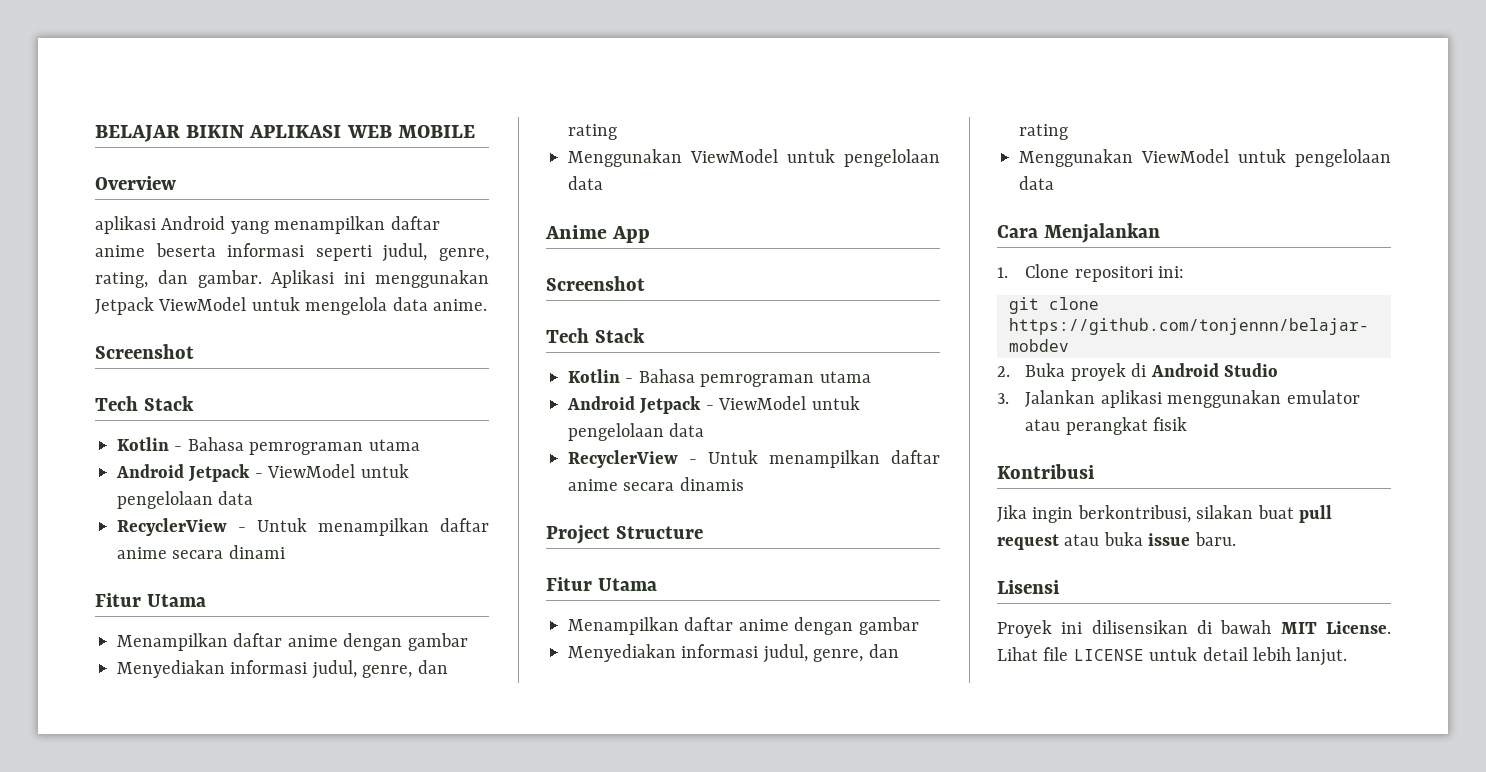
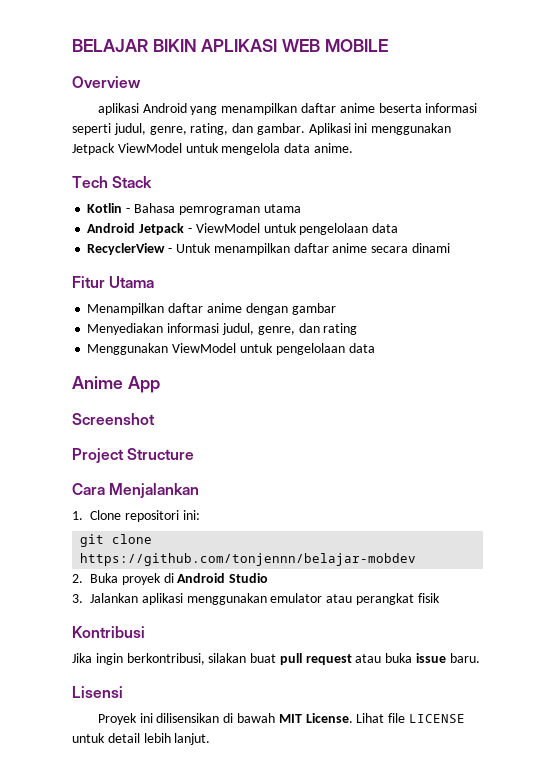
[95,344,194,359] // Screenshot -> (353, 148) none
[546,328,645,343] [568,369,871,387] [567,396,860,414] [568,423,705,441] [568,450,940,468] [568,477,744,491] [546,525,703,544] [546,577,657,591] [568,617,919,635] [568,644,899,663] [1019,124,1068,140] [1019,149,1391,167] [1019,176,1054,190] Tech Stack // Kotlin - Bahasa pemrograman utama // Android Jetpack - ViewModel untuk pengelolaan data // RecyclerView - Untuk menampilkan daftar anime secara dinamis // Project Structure // Fitur Utama // Menampilkan daftar anime dengan gambar // Menyediakan informasi judul, genre, dan rating // Menggunakan ViewModel untuk pengelolaan data -> [72,448,195,463] Project Structure

